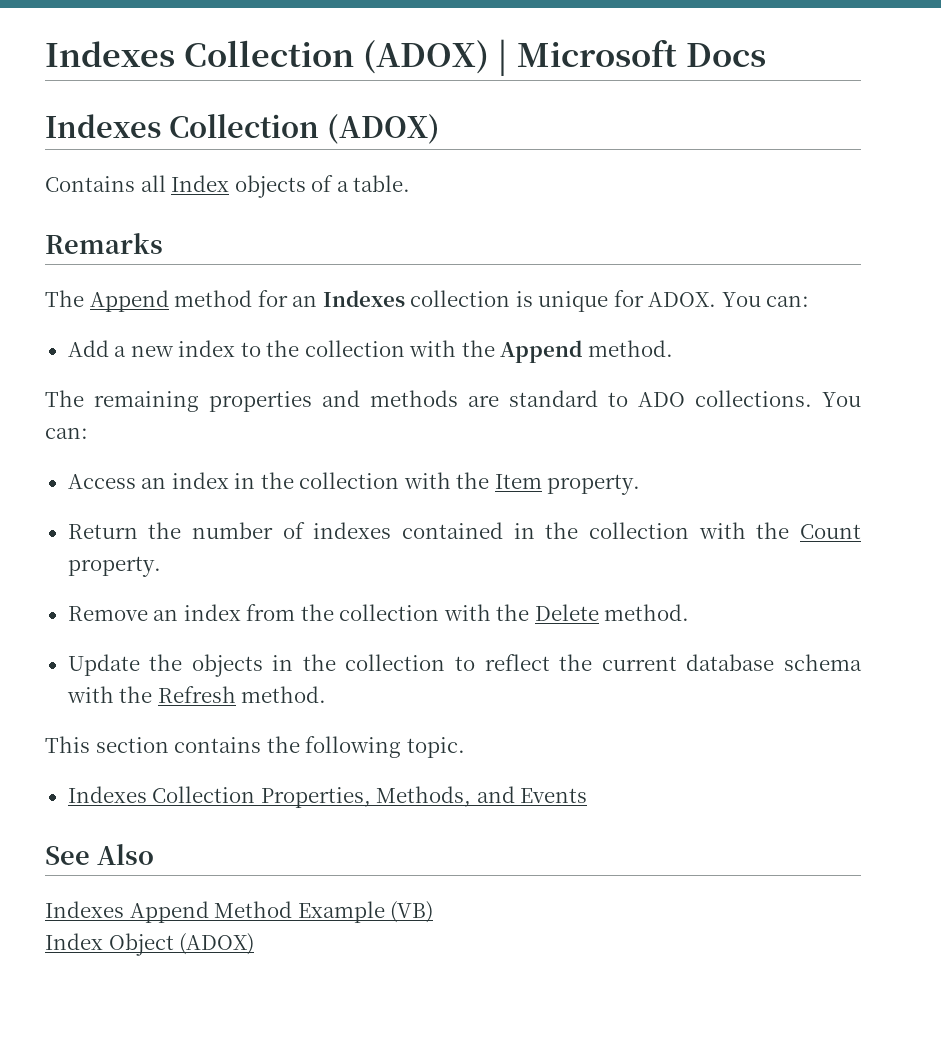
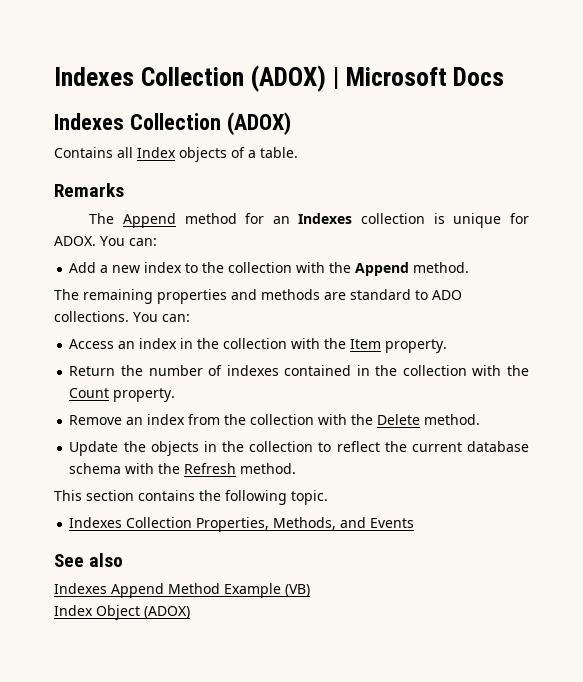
[96,844,154,865] Also -> [89,553,124,567] also

